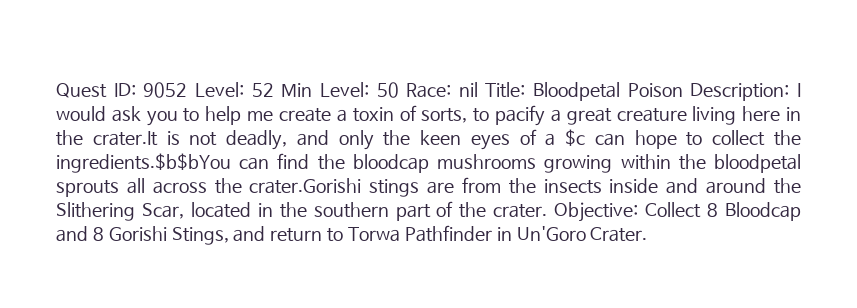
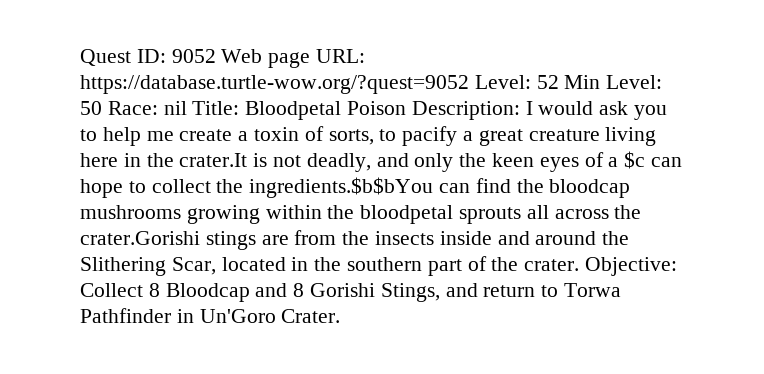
(188, 90) none -> [221,49,366,68] [80,75,469,94] Web page URL: https://database.turtle-wow.org/?quest=9052

